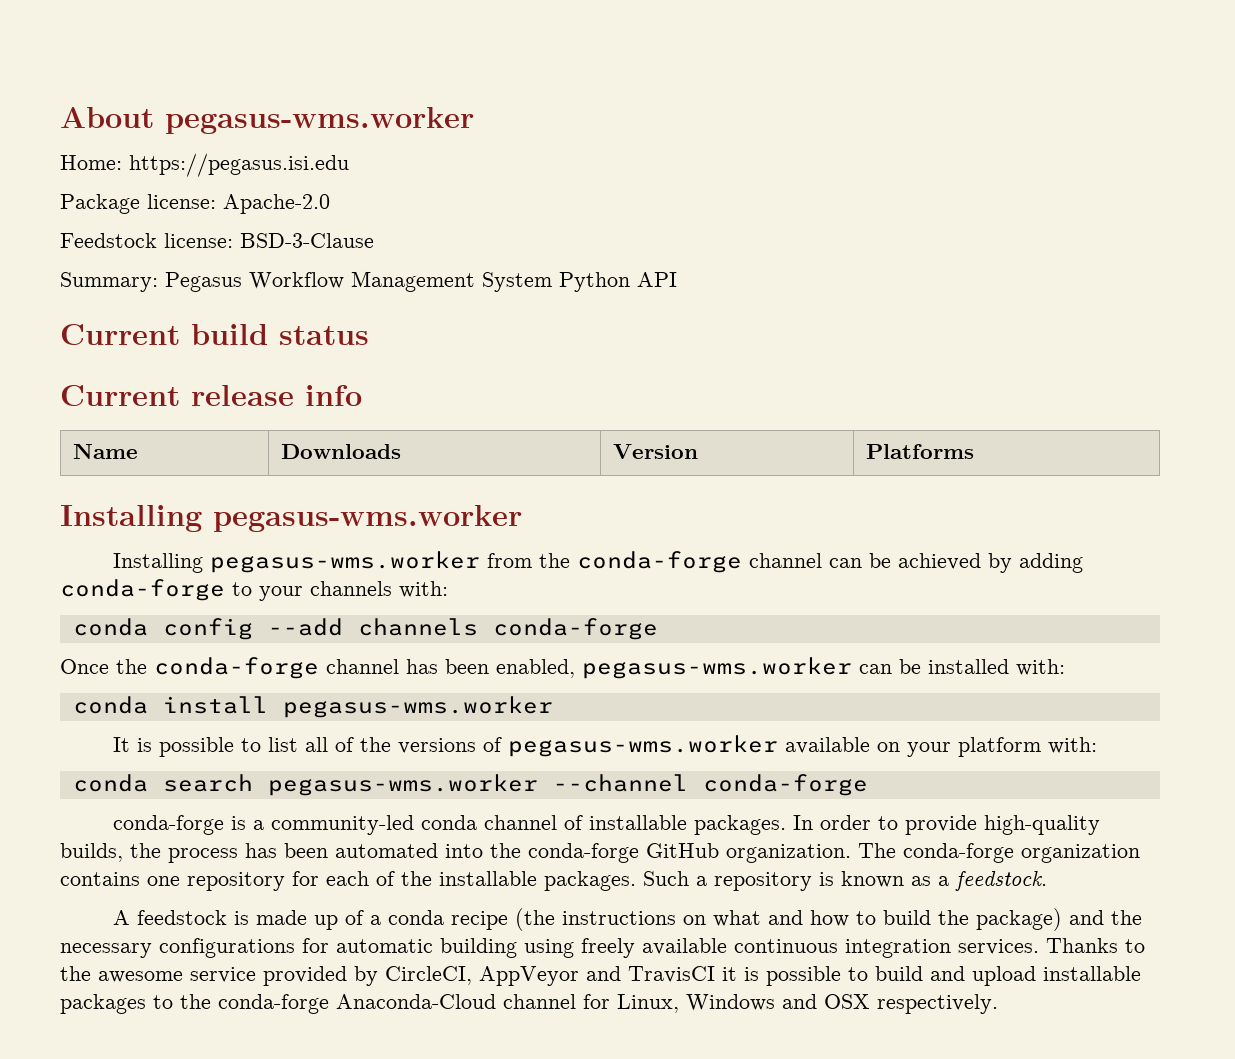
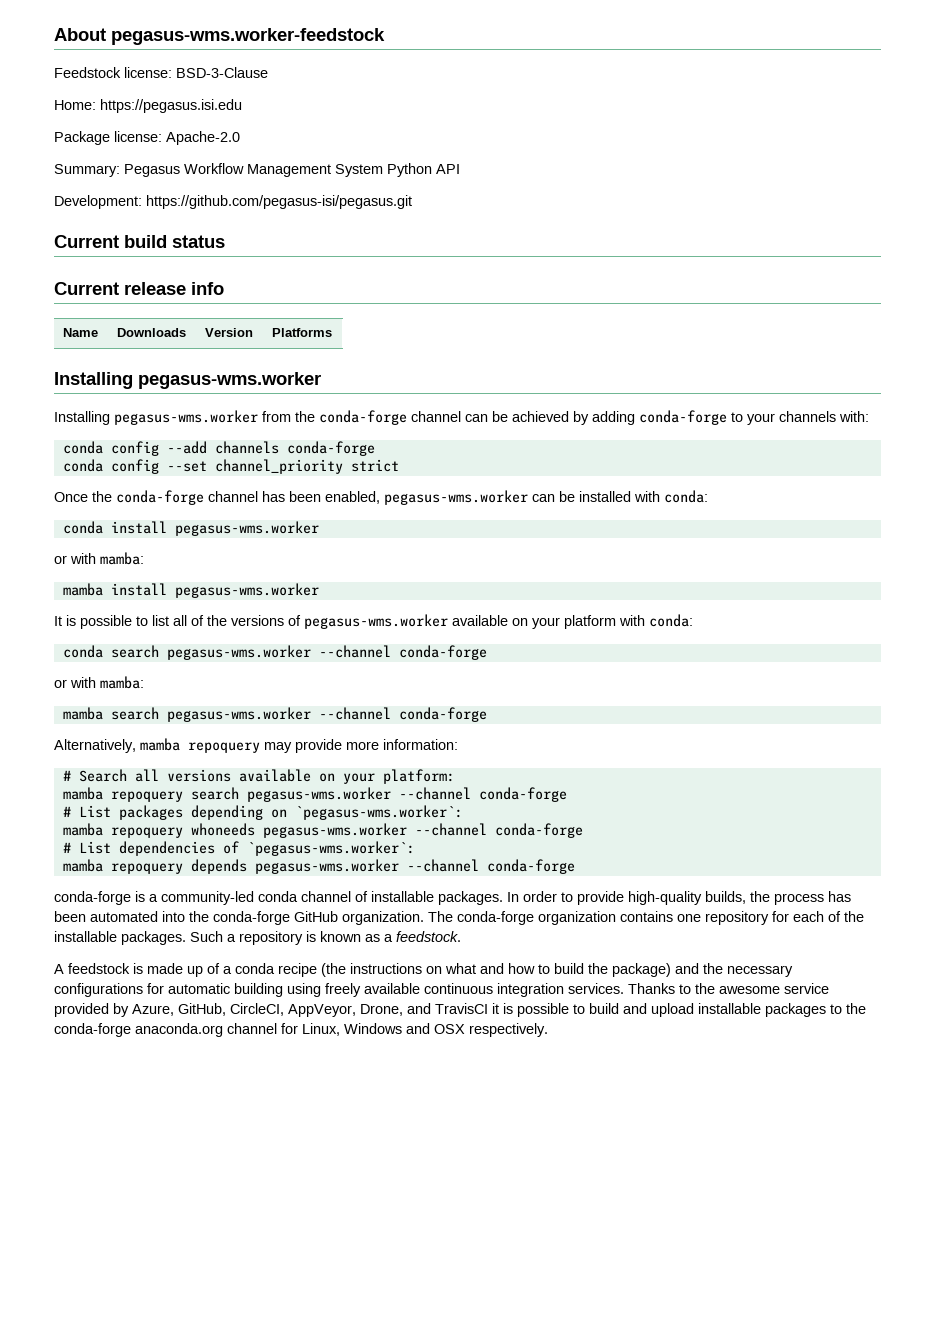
[165,107,474,134] pegasus-wms.worker -> [111,28,385,45] [54,67,268,78] pegasus-wms.worker-feedstock // Feedstock license: BSD-3-Clause
[60,233,374,248] // Feedstock license: BSD-3-Clause -> (240, 138) none
(677, 279) none -> [54,195,412,209] // Development: https://github.com/pegasus-isi/pegasus.git
(658, 629) none -> [62,459,399,474] // conda config --set channel_priority strict
[1016,659,1065,676] with: -> [634,490,708,503] with conda:
(553, 707) none -> [54,552,144,565] [62,583,319,598] // or with mamba: // mamba install pegasus-wms.worker
[1048,737,1098,754] with: -> [619,614,693,627] with conda:
(868, 785) none -> [54,676,144,689] [62,707,487,722] [54,738,458,753] [62,769,455,784] [62,787,567,802] [62,805,463,820] [62,823,583,838] [62,841,415,856] [62,859,575,874] // or with mamba: // mamba search pegasus-wms.worker --channel conda-forge // Alternatively, mamba repoquery may provide more information: // # Search all versions available on your platform: // mamba repoquery search pegasus-wms.worker --channel conda-forge // # List packages depending on `pegasus-wms.worker`: // mamba repoquery whoneeds pegasus-wms.worker --channel conda-forge // # List dependencies of `pegasus-wms.worker`: // mamba repoquery depends pegasus-wms.worker --channel conda-forge
[385,966,579,986] CircleCI, AppVeyor -> [132,1003,403,1017] Azure, GitHub, CircleCI, AppVeyor, Drone,
[336,994,496,1009] Anaconda-Cloud -> [135,1023,223,1037] anaconda.org

